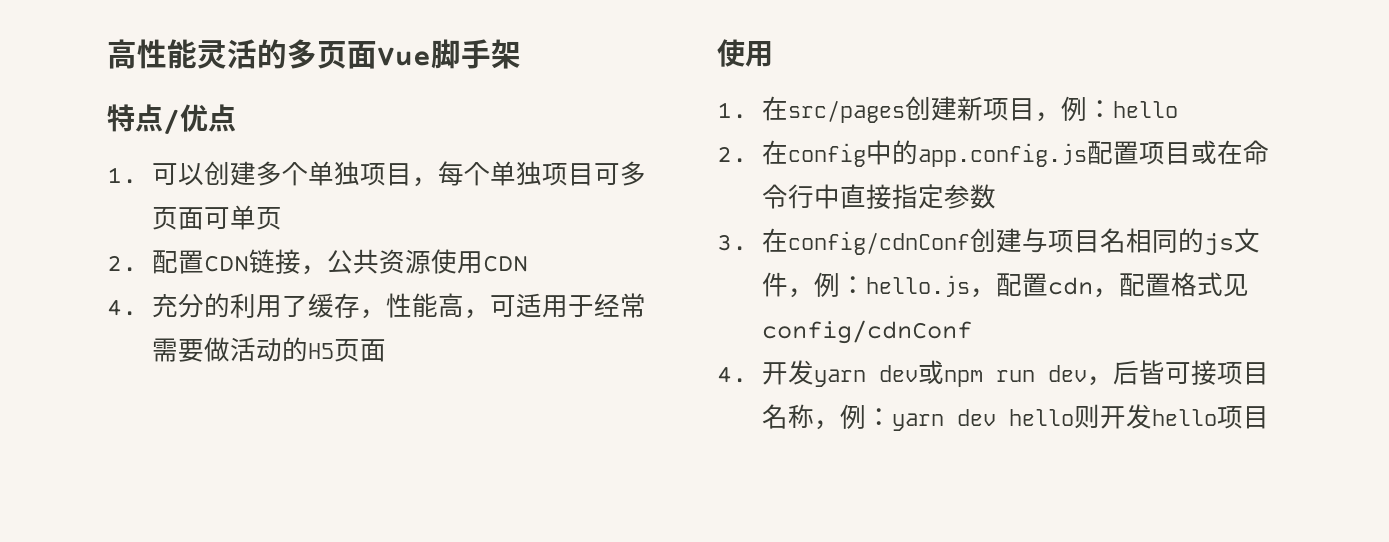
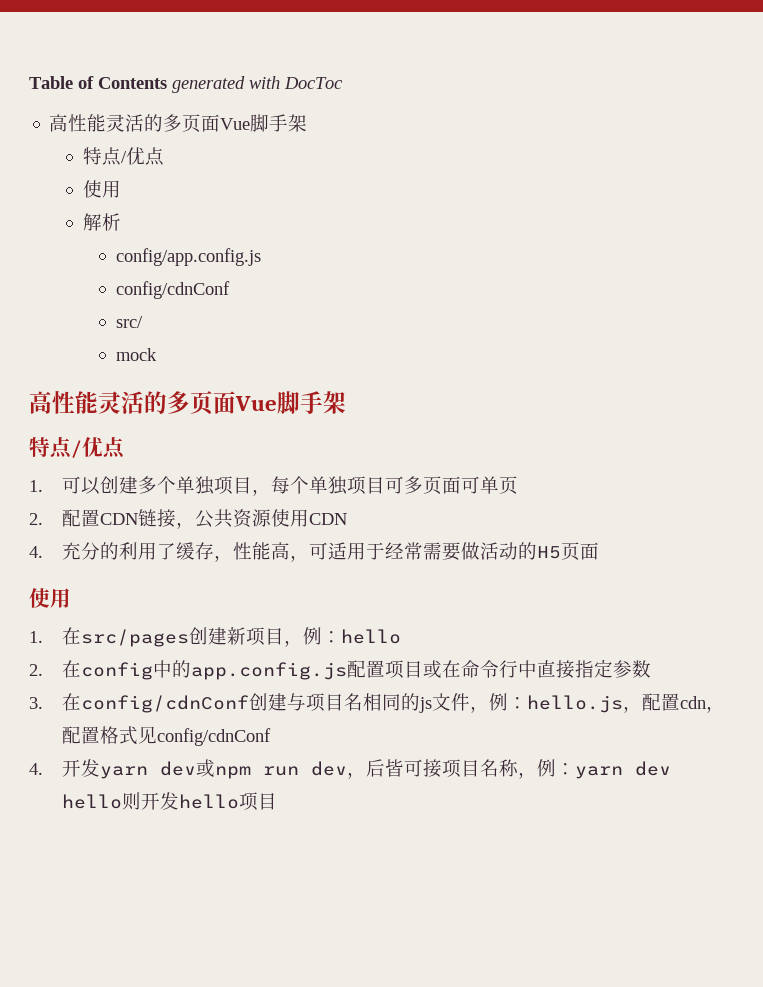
(107, 54) none -> [29,76,343,93] [49,114,308,133] [82,147,164,166] [82,180,121,198] [82,213,121,231] [115,248,261,266] [115,281,230,299] [115,316,143,328] [115,348,157,361] Table of Contents generated with DocToc // 高性能灵活的多页面Vue脚手架 // 特点/优点 // 使用 // 解析 // config/app.config.js // config/cdnConf // src/ // mock //

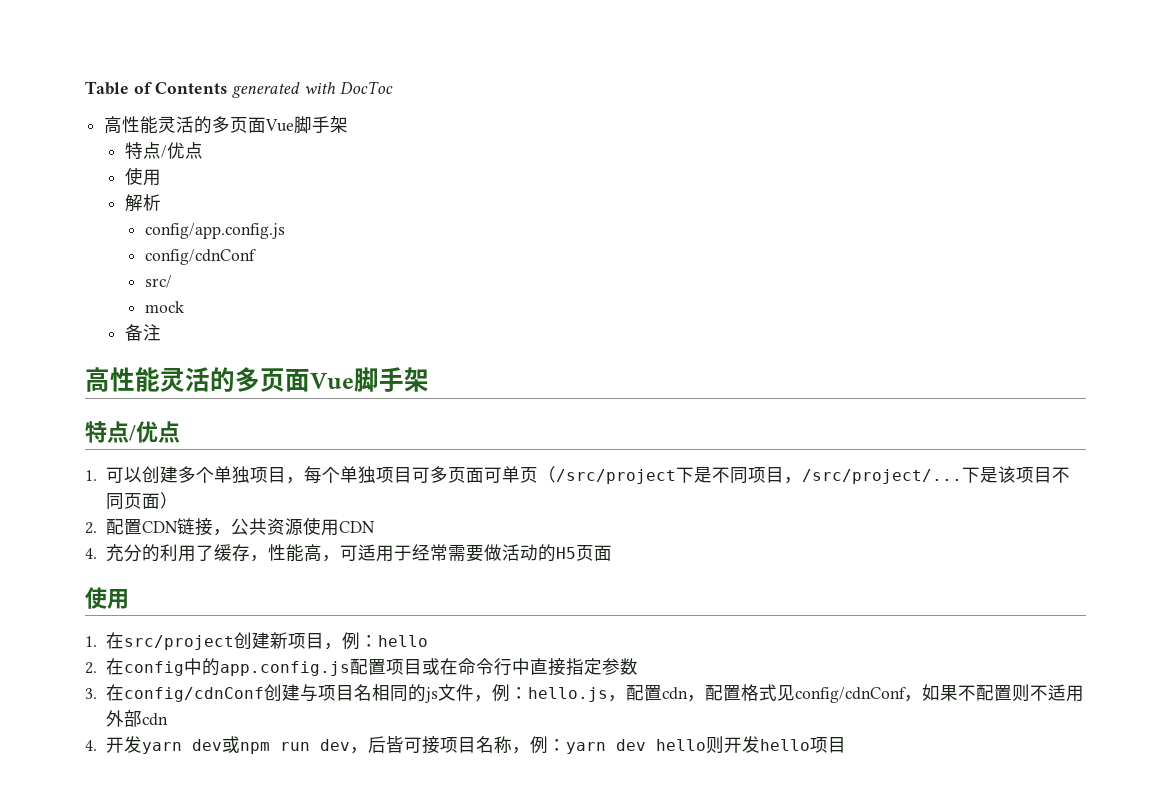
(157, 354) none -> [124,324,161,341] // 备注
(519, 485) none -> [537,466,1070,484] [105,492,178,510] （/src/project下是不同项目，/src/project/...下是该项目不同页面）
[81,629,190,647] src/pages -> [123,635,234,650] src/project
(272, 737) none -> [903,684,1084,702] [105,710,168,727] ，如果不配置则不适用外部cdn

